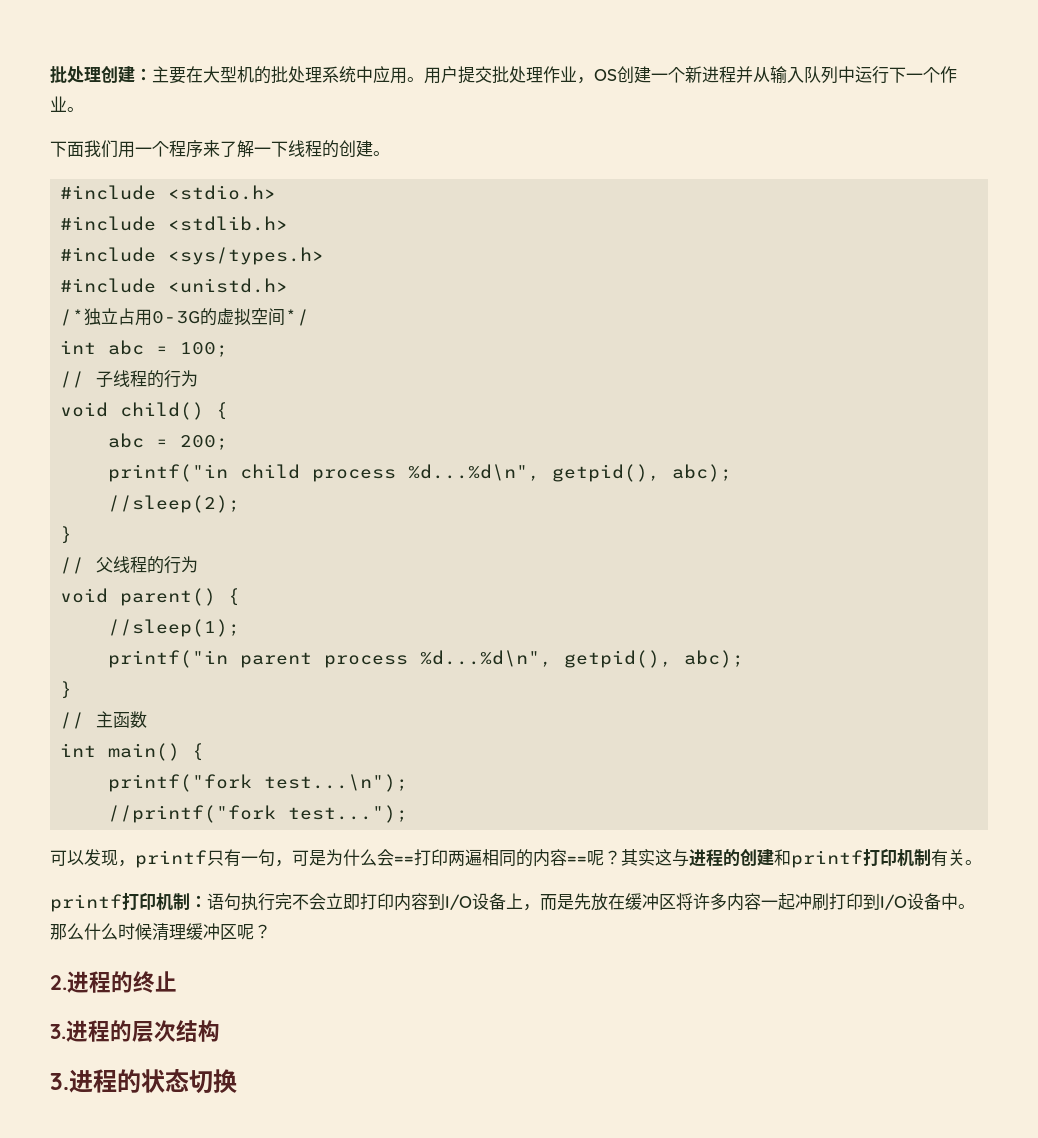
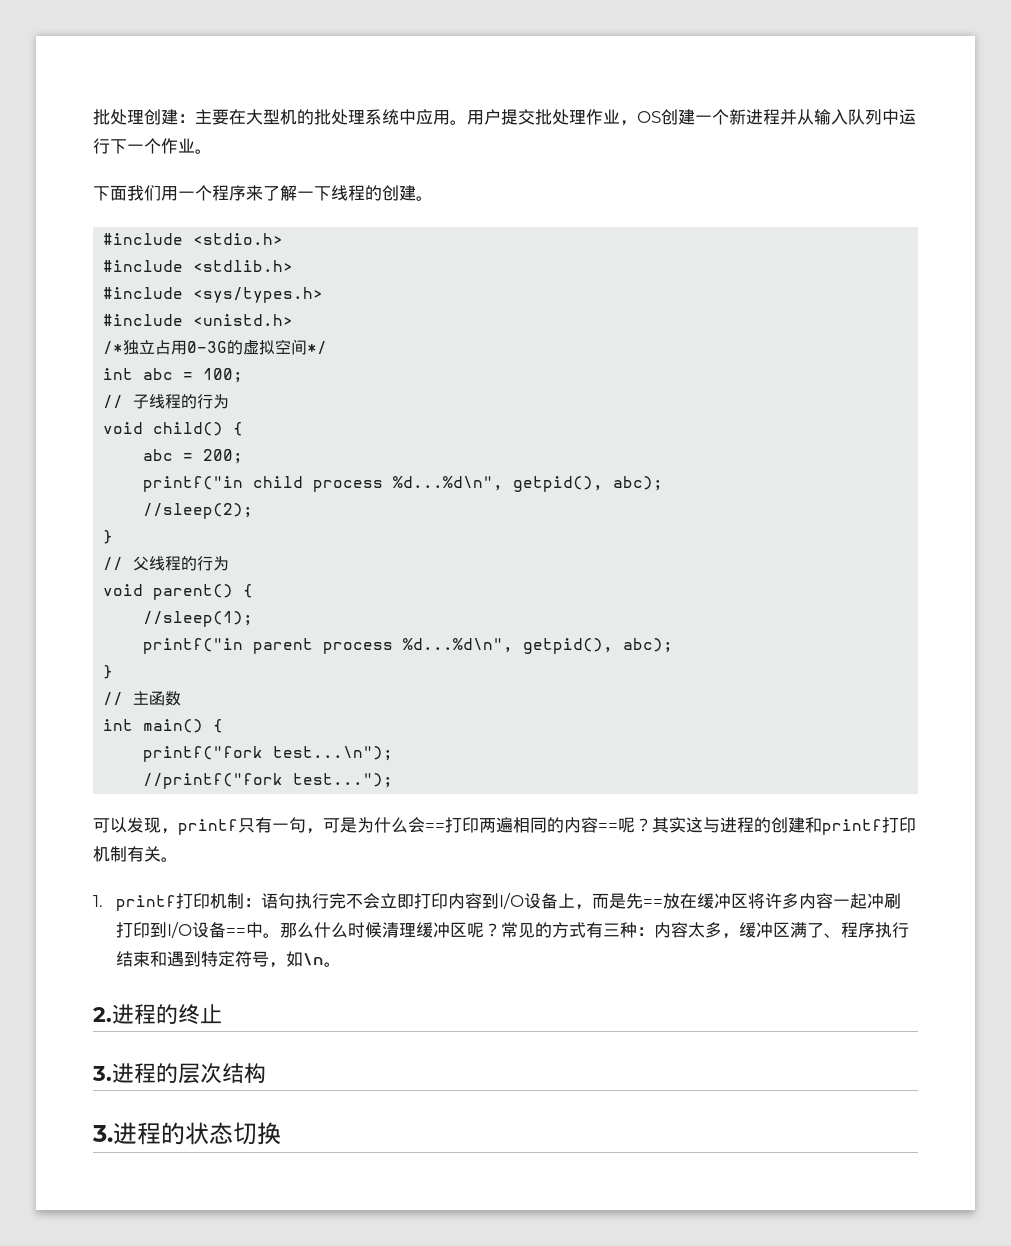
(982, 862) none -> [93,895,103,907] 1.
(591, 901) none -> [643,899,664,907] ==
(941, 901) none -> [226,928,247,936] ==
(271, 931) none -> [501,922,910,939] [116,951,342,968] 常见的方式有三种：内容太多，缓冲区满了、程序执行结束和遇到特定符号，如\n。

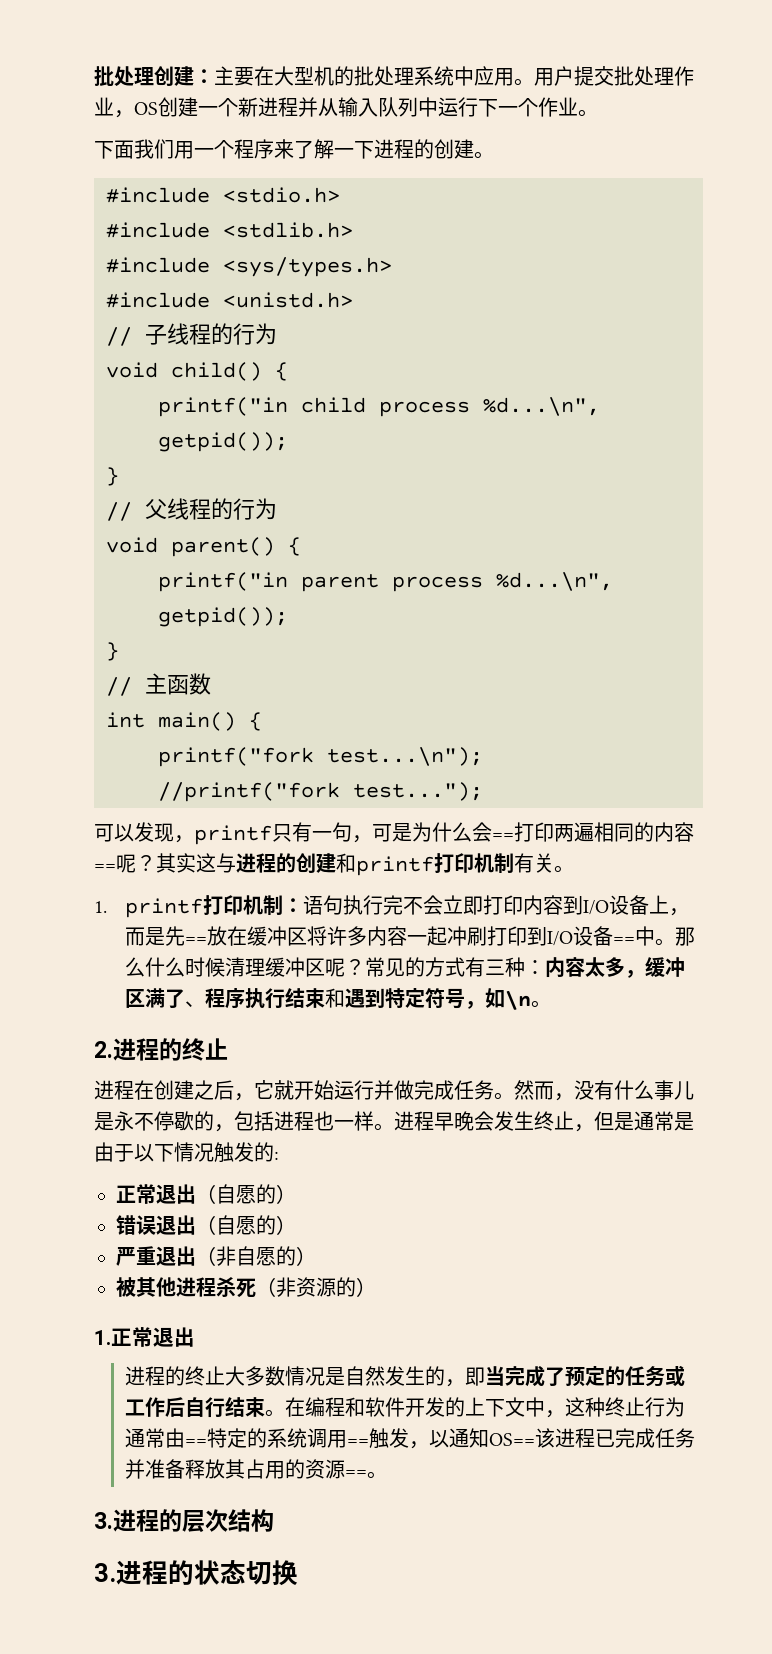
[331,185,348,201] 线 -> [374,139,394,159] 进
[103,339,328,355] [103,368,244,383] // /*独立占用0-3G的虚拟空间*/ // int abc = 100; -> (353, 300) none
[143,449,244,464] // abc = 200; -> (288, 371) none
[393,476,664,492] [143,503,254,519] %d...%d\n", getpid(), abc); // //sleep(2); -> [483,397,600,416] [158,432,288,452] %d...\n", getpid());
[143,611,254,627] // //sleep(1); -> (301, 546) none
[403,638,674,654] %d...%d\n", getpid(), abc); -> [496,572,613,591] [158,607,288,627] %d...\n", getpid());
(222, 1014) none -> [94,1080,694,1101] [94,1111,694,1132] [94,1142,279,1163] [116,1184,296,1204] [116,1215,296,1235] [116,1246,316,1266] [116,1277,376,1298] [94,1327,195,1347] [125,1365,686,1387] [125,1397,686,1418] [125,1428,696,1449] [125,1459,388,1479] // 进程在创建之后，它就开始运行并做完成任务。然而，没有什么事儿是永不停歇的，包括进程也一样。进程早晚会发生终止，但是通常是由于以下情况触发的: // 正常退出（自愿的） // 错误退出（自愿的） // 严重退出（非自愿的） // 被其他进程杀死（非资源的） // 1.正常退出 // 进程的终止大多数情况是自然发生的，即当完成了预定的任务或工作后自行结束。在编程和软件开发的上下文中，这种终止行为通常由==特定的系统调用==触发，以通知OS==该进程已完成任务并准备释放其占用的资源==。

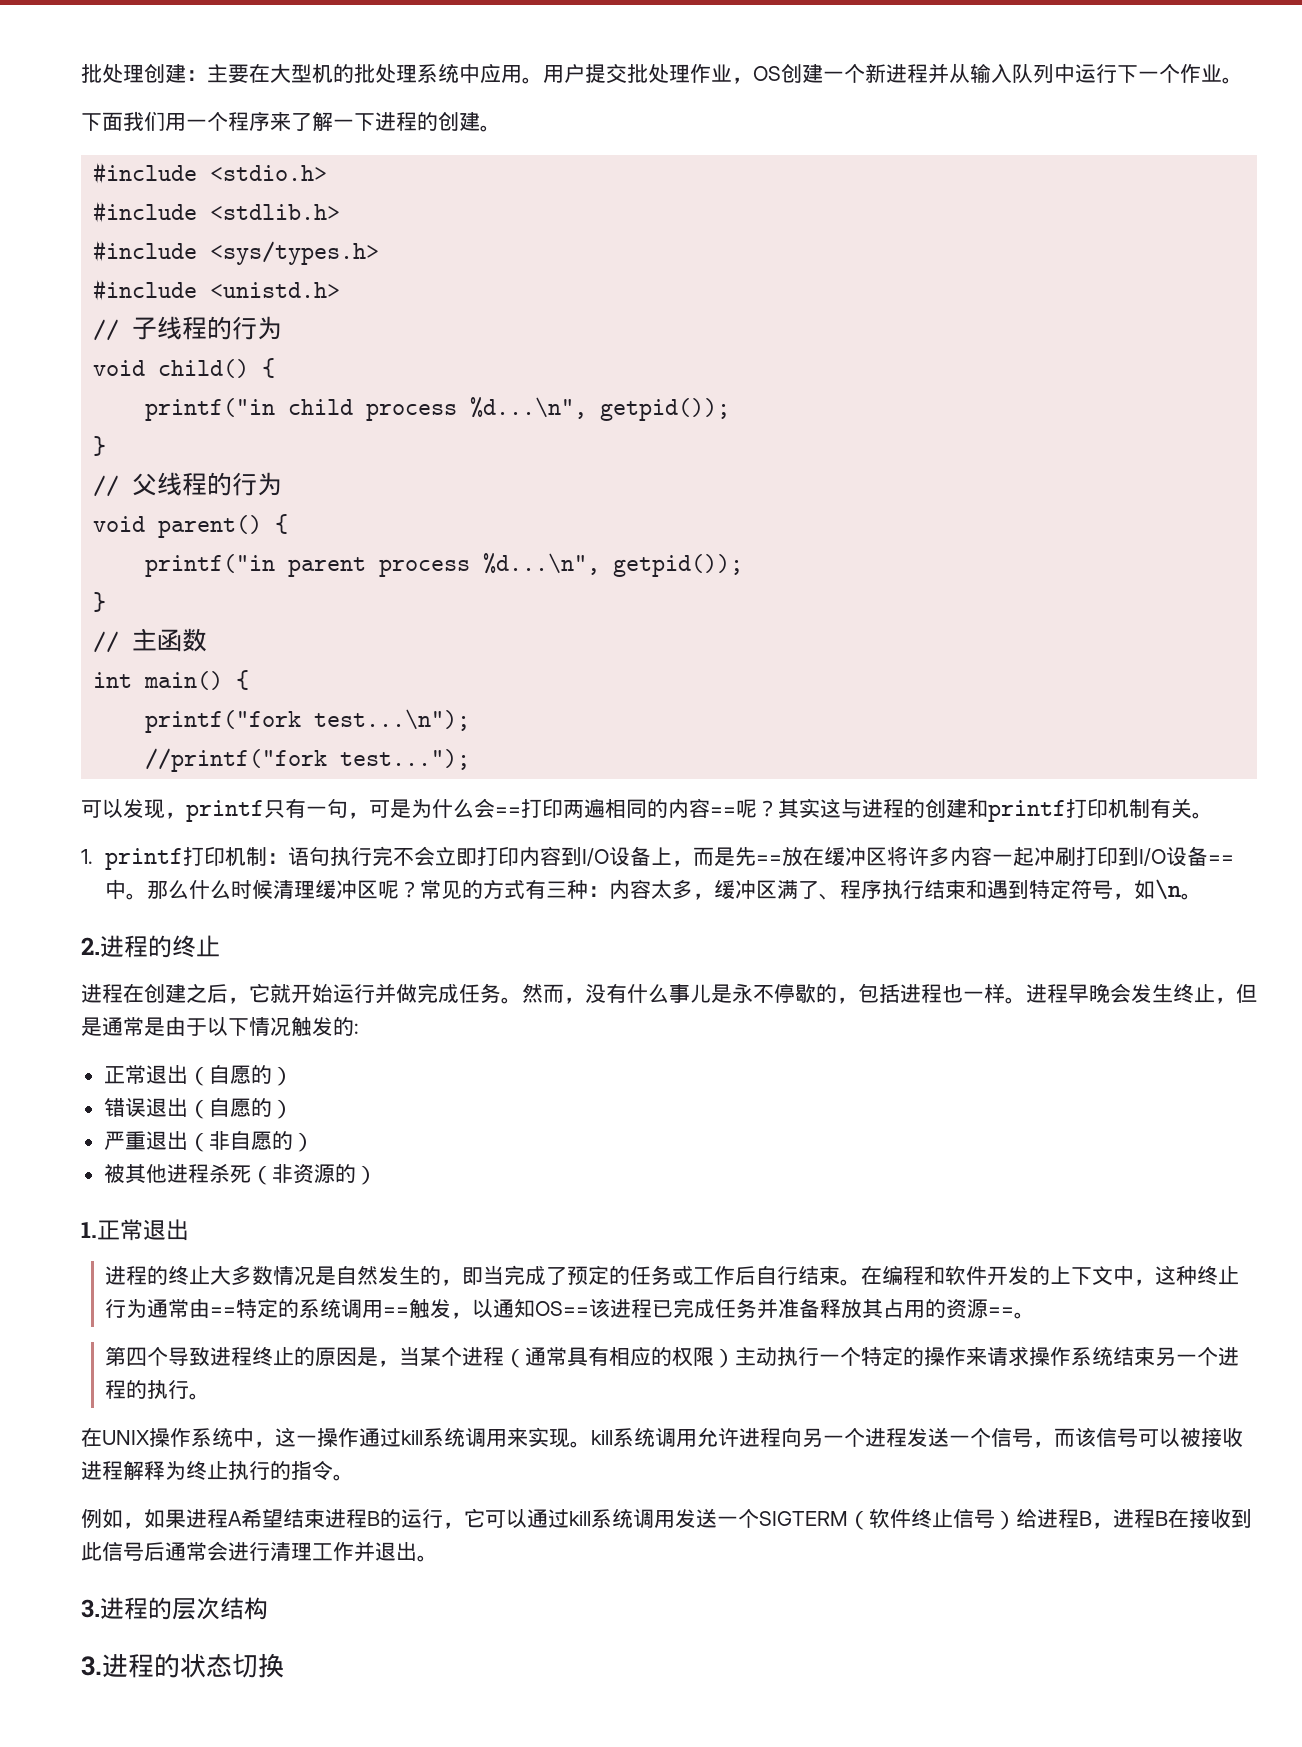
(388, 1475) none -> [104,1346,1239,1368] [104,1380,210,1400] [81,1427,1243,1448] [81,1460,354,1481] [81,1508,1252,1530] [81,1541,438,1562] // 第四个导致进程终止的原因是，当某个进程（通常具有相应的权限）主动执行一个特定的操作来请求操作系统结束另一个进程的执行。 // 在UNIX操作系统中，这一操作通过kill系统调用来实现。kill系统调用允许进程向另一个进程发送一个信号，而该信号可以被接收进程解释为终止执行的指令。 // 例如，如果进程A希望结束进程B的运行，它可以通过kill系统调用发送一个SIGTERM（软件终止信号）给进程B，进程B在接收到此信号后通常会进行清理工作并退出。

